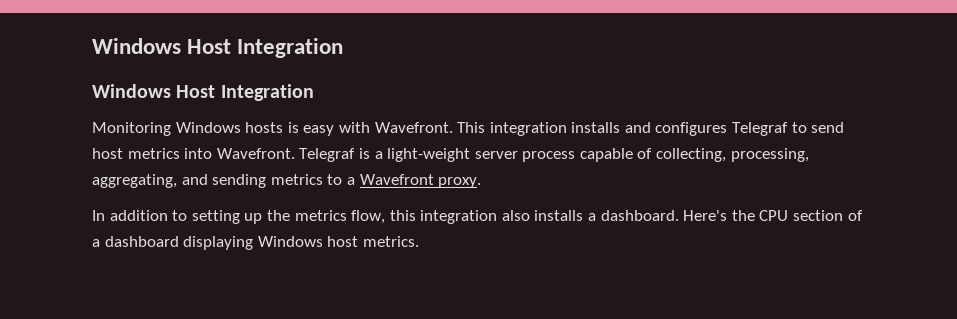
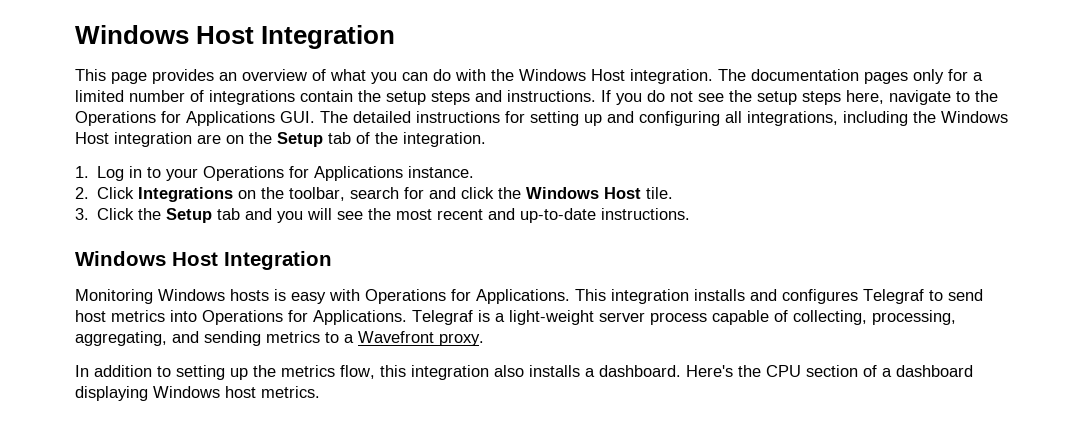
[92,38,344,58] Windows Host Integration -> [75,25,396,49] [75,69,983,84] [75,90,998,105] [75,111,1008,126] [75,132,486,147] [75,166,475,181] [75,187,674,202] [75,208,691,223] Windows Host Integration // This page provides an overview of what you can do with the Windows Host integration. The documentation pages only for a limited number of integrations contain the setup steps and instructions. If you do not see the setup steps here, navigate to the Operations for Applications GUI. The detailed instructions for setting up and configuring all integrations, including the Windows Host integration are on the Setup tab of the integration. // 1. Log in to your Operations for Applications instance. // 2. Click Integrations on the toolbar, search for and click the Windows Host tile. // 3. Click the Setup tab and you will see the most recent and up-to-date instructions.
[374,122,453,133] Wavefront. -> [365,289,570,304] Operations for Applications.
[216,148,295,159] Wavefront. -> [202,310,407,325] Operations for Applications.

